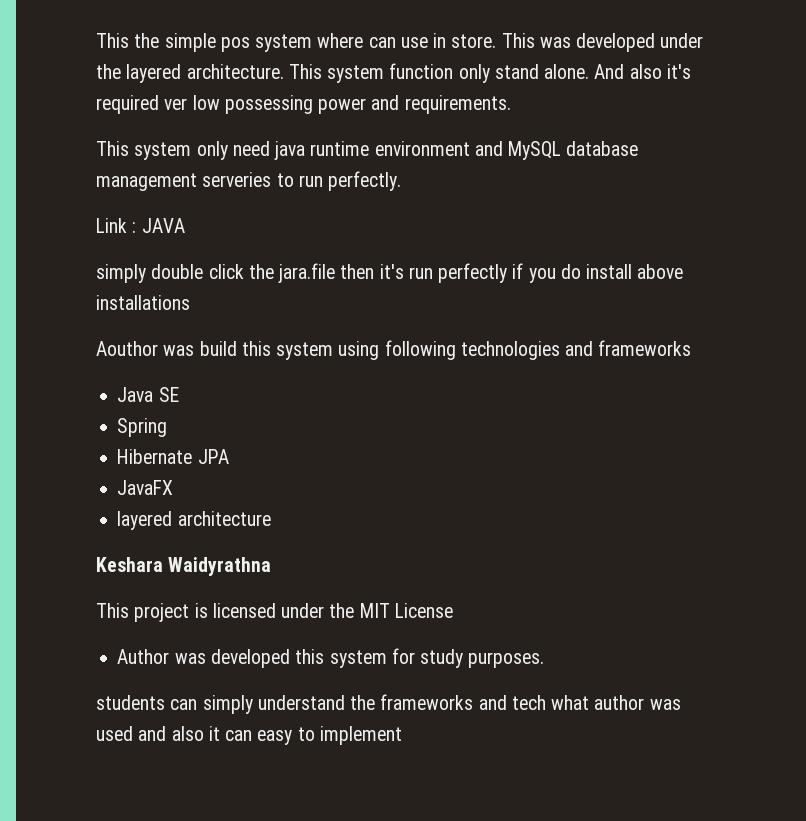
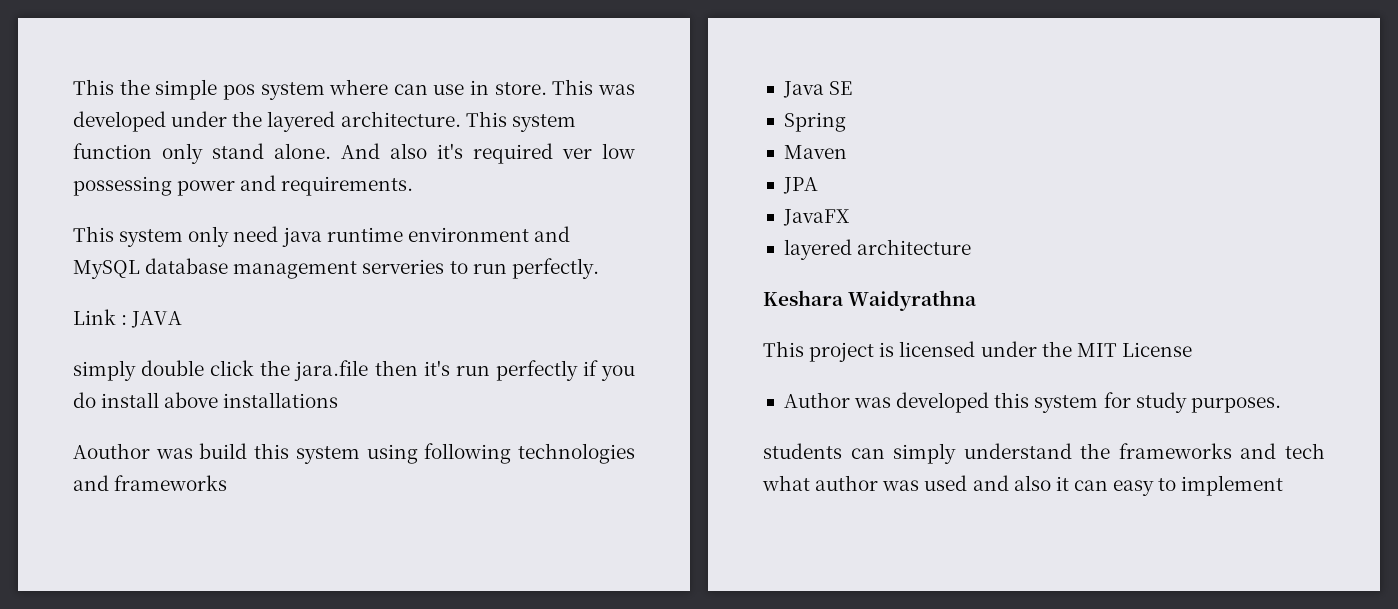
[117,449,193,464] Hibernate -> [783,145,847,159] Maven //

